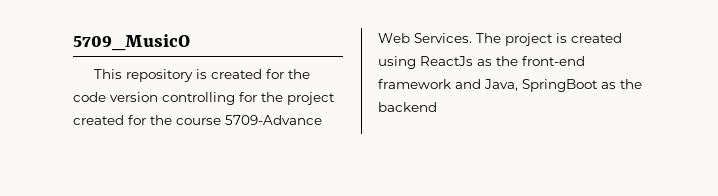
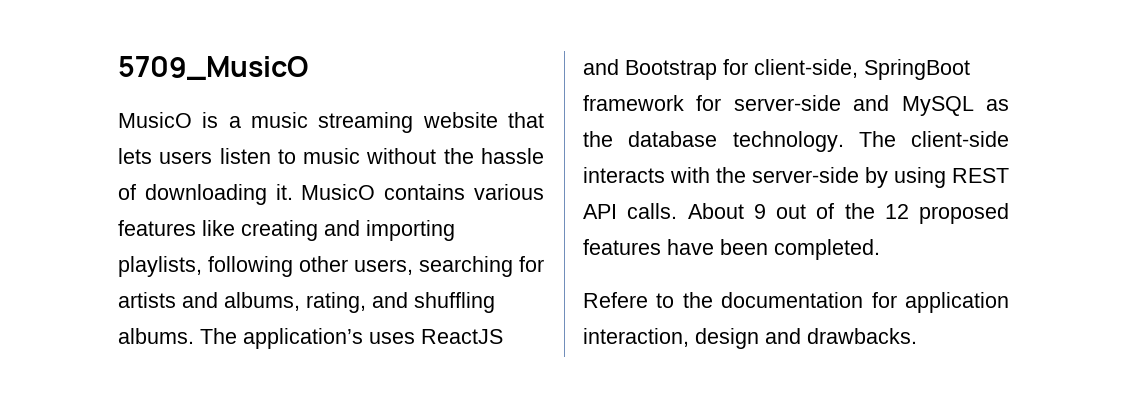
[94,69,311,82] [73,92,335,105] [73,115,322,125] [378,33,622,46] [378,56,585,69] [378,79,642,92] [378,102,437,112] This repository is created for the code version controlling for the project created for the course 5709-Advance Web Services. The project is created using ReactJs as the front-end framework and Java, SpringBoot as the backend -> [118,112,544,133] [118,148,544,164] [118,184,544,205] [118,220,455,241] [118,256,544,277] [118,292,495,313] [118,328,503,349] [583,59,970,80] [583,95,1009,116] [583,131,1009,152] [583,167,1009,188] [583,203,1009,224] [583,239,880,260] [583,292,1009,313] [583,328,917,349] MusicO is a music streaming website that lets users listen to music without the hassle of downloading it. MusicO contains various features like creating and importing playlists, following other users, searching for artists and albums, rating, and shuffling albums. The application’s uses ReactJS and Bootstrap for client-side, SpringBoot framework for server-side and MySQL as the database technology. The client-side interacts with the server-side by using REST API calls. About 9 out of the 12 proposed features have been completed. // Refere to the documentation for application interaction, design and drawbacks.

